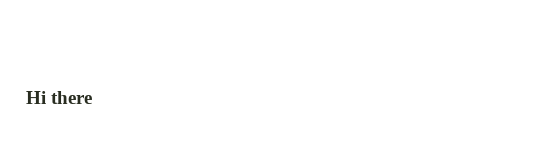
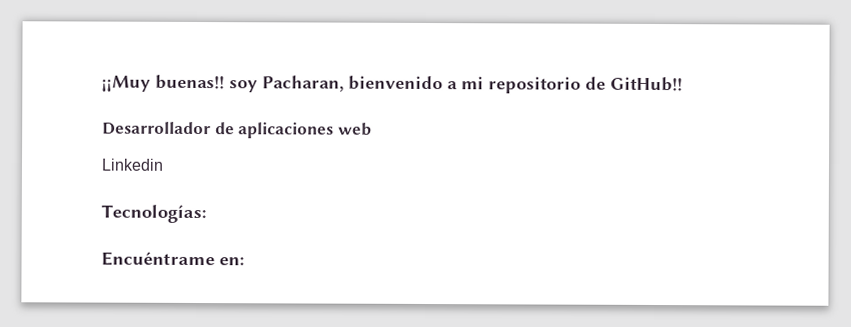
[26,91,93,104] Hi there -> [102,74,683,94] [102,121,372,139] [101,158,164,171] [101,204,207,224] [101,251,245,267] ¡¡Muy buenas!! soy Pacharan, bienvenido a mi repositorio de GitHub!! // Desarrollador de aplicaciones web // Linkedin // Tecnologías: // Encuéntrame en:

